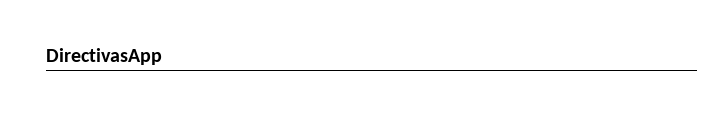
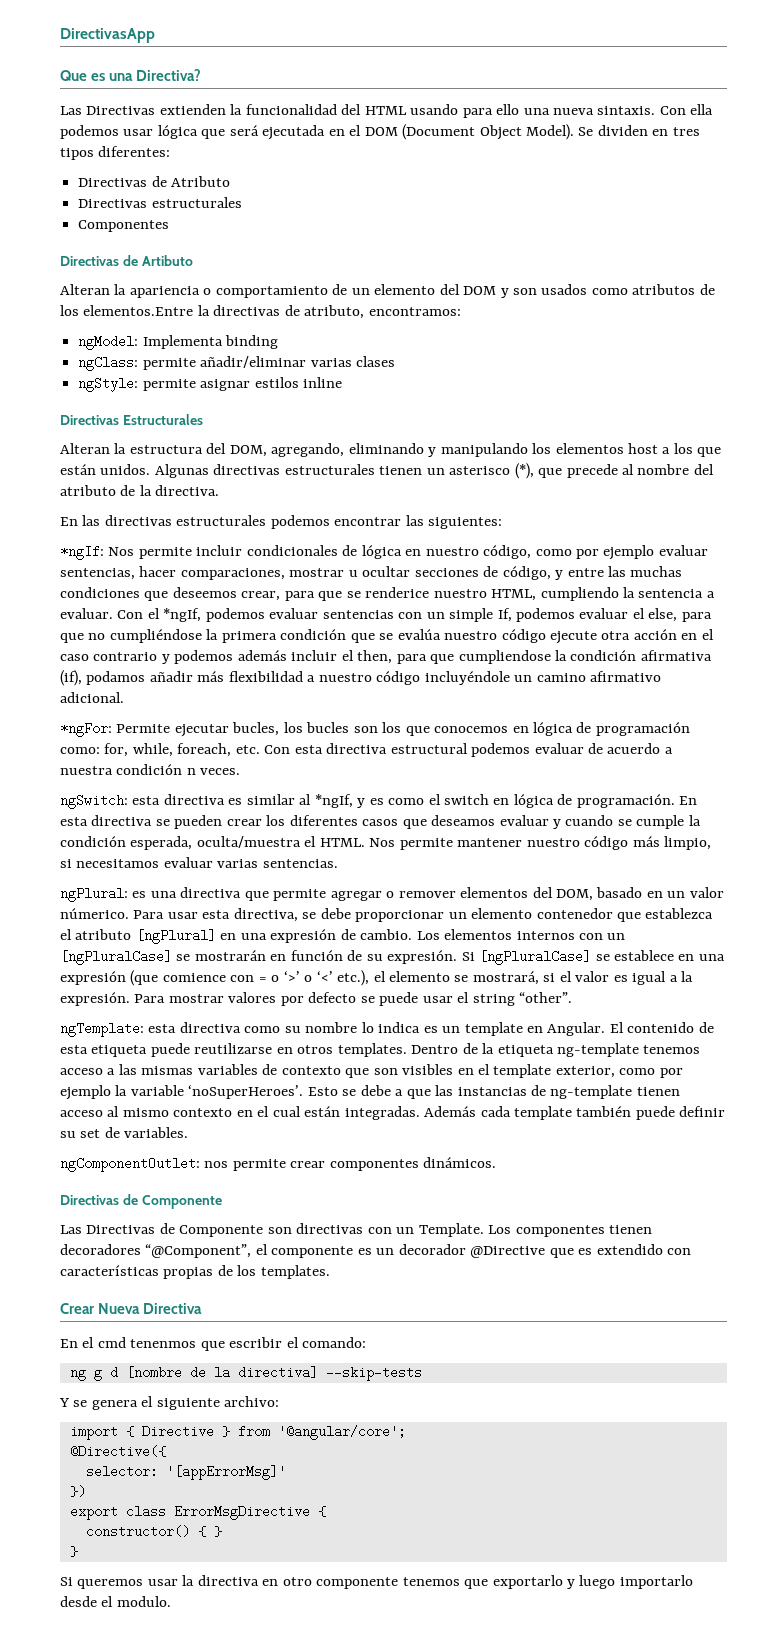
(162, 56) none -> [60,69,202,81] [60,104,714,118] [60,124,700,140] [60,146,171,160] [78,176,231,187] [78,197,242,208] [78,220,170,232] [60,255,193,266] [60,284,715,298] [60,305,461,319] [78,335,279,350] [78,356,395,371] [78,377,342,392] [60,414,203,425] [60,443,722,457] [60,463,714,479] [60,485,220,496] [60,515,503,529] [60,545,708,560] [60,566,683,580] [60,587,715,601] [60,608,712,622] [60,629,714,644] [60,650,712,664] [60,670,662,686] [60,692,124,703] [60,722,690,737] [60,743,673,757] [60,764,241,775] [60,794,698,809] [60,815,701,829] [60,836,712,850] [60,857,338,868] [60,887,724,902] [60,908,714,922] [60,929,626,944] [60,950,725,965] [60,970,694,986] [60,992,573,1006] [60,1022,714,1037] [60,1043,701,1057] [60,1064,683,1078] [60,1085,680,1100] [60,1106,726,1120] [60,1127,189,1138] [60,1157,497,1172] [60,1194,222,1209] [60,1223,653,1237] [60,1244,692,1258] [60,1265,330,1279] [60,1303,203,1314] [60,1337,367,1351] [69,1366,422,1381] [59,1396,280,1410] [69,1425,406,1440] [69,1445,166,1458] [85,1465,286,1480] [69,1485,86,1498] [69,1505,326,1520] [85,1525,222,1538] [69,1546,78,1557] [60,1575,693,1589] [60,1596,171,1607] // Que es una Directiva? // Las Directivas extienden la funcionalidad del HTML usando para ello una nueva sintaxis. Con ella podemos usar lógica que será ejecutada en el DOM (Document Object Model). Se dividen en tres tipos diferentes: // Directivas de Atributo // Directivas estructurales // Componentes // Directivas de Artibuto // Alteran la apariencia o comportamiento de un elemento del DOM y son usados como atributos de los elementos.Entre la directivas de atributo, encontramos: // ngModel: Implementa binding // ngClass: permite añadir/eliminar varias clases // ngStyle: permite asignar estilos inline // Directivas Estructurales // Alteran la estructura del DOM, agregando, eliminando y manipulando los elementos host a los que están unidos. Algunas directivas estructurales tienen un asterisco (*), que precede al nombre del atributo de la directiva. // En las directivas estructurales podemos encontrar las siguientes: // *ngIf: Nos permite incluir condicionales de lógica en nuestro código, como por ejemplo evaluar sentencias, hacer comparaciones, mostrar u ocultar secciones de código, y entre las muchas condiciones que deseemos crear, para que se renderice nuestro HTML, cumpliendo la sentencia a evaluar. Con el *ngIf, podemos evaluar sentencias con un simple If, podemos evaluar el else, para que no cumpliéndose la primera condición que se evalúa nuestro código ejecute otra acción en el caso contrario y podemos además incluir el then, para que cumpliendose la condición afirmativa (if), podamos añadir más flexibilidad a nuestro código incluyéndole un camino afirmativo adicional. // *ngFor: Permite ejecutar bucles, los bucles son los que conocemos en lógica de programación como: for, while, foreach, etc. Con esta directiva estructural podemos evaluar de acuerdo a nuestra condición n veces. // ngSwitch: esta directiva es similar al *ngIf, y es como el switch en lógica de programación. En esta directiva se pueden crear los diferentes casos que deseamos evaluar y cuando se cumple la condición esperada, oculta/muestra el HTML. Nos permite mantener nuestro código más limpio, si necesitamos evaluar varias sentencias. // ngPlural: es una directiva que permite agregar o remover elementos del DOM, basado en un valor númerico. Para usar esta directiva, se debe proporcionar un elemento contenedor que establezca el atributo [ngPlural] en una expresión de cambio. Los elementos internos con un [ngPluralCase] se mostrarán en función de su expresión. Si [ngPluralCase] se establece en una expresión (que comience con = o ‘>’ o ‘<’ etc.), el elemento se mostrará, si el valor es igual a la expresión. Para mostrar valores por defecto se puede usar el string “other”. // ngTemplate: esta directiva como su nombre lo indica es un template en Angular. El contenido de esta etiqueta puede reutilizarse en otros templates. Dentro de la etiqueta ng-template tenemos acceso a las mismas variables de contexto que son visibles en el template exterior, como por ejemplo la variable ‘noSuperHeroes’. Esto se debe a que las instancias de ng-template tienen acceso al mismo contexto en el cual están integradas. Además cada template también puede definir su set de variables. // ngComponentOutlet: nos permite crear componentes dinámicos. // Directivas de Componente // Las Directivas de Componente son directivas con un Template. Los componentes tienen decoradores “@Component”, el componente es un decorador @Directive que es extendido con características propias de los templates. // Crear Nueva Directiva // En el cmd tenenmos que escribir el comando: // ng g d [nombre de la directiva] --skip-tests // Y se genera el siguiente archivo: // import { Directive } from '@angular/core'; // @Directive({ // selector: '[appErrorMsg]' // }) // export class ErrorMsgDirective { // constructor() { } // } // Si queremos usar la directiva en otro componente tenemos que exportarlo y luego importarlo desde el modulo.

